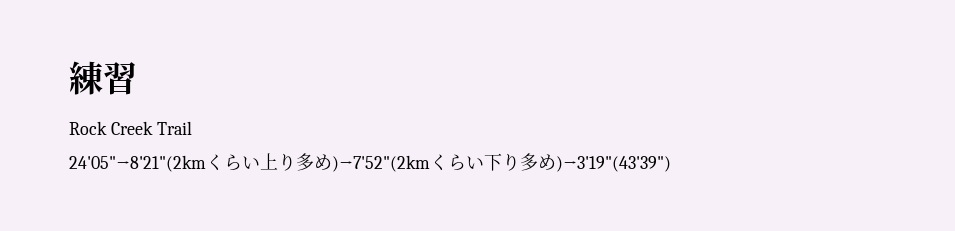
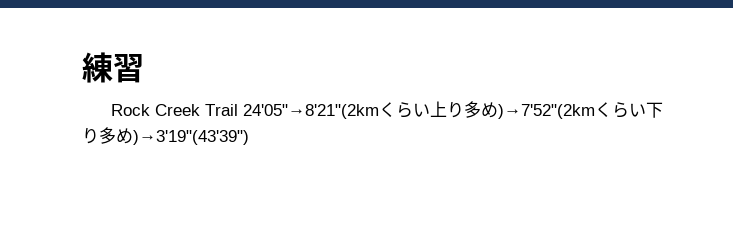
(192, 128) // -> (239, 110) none

